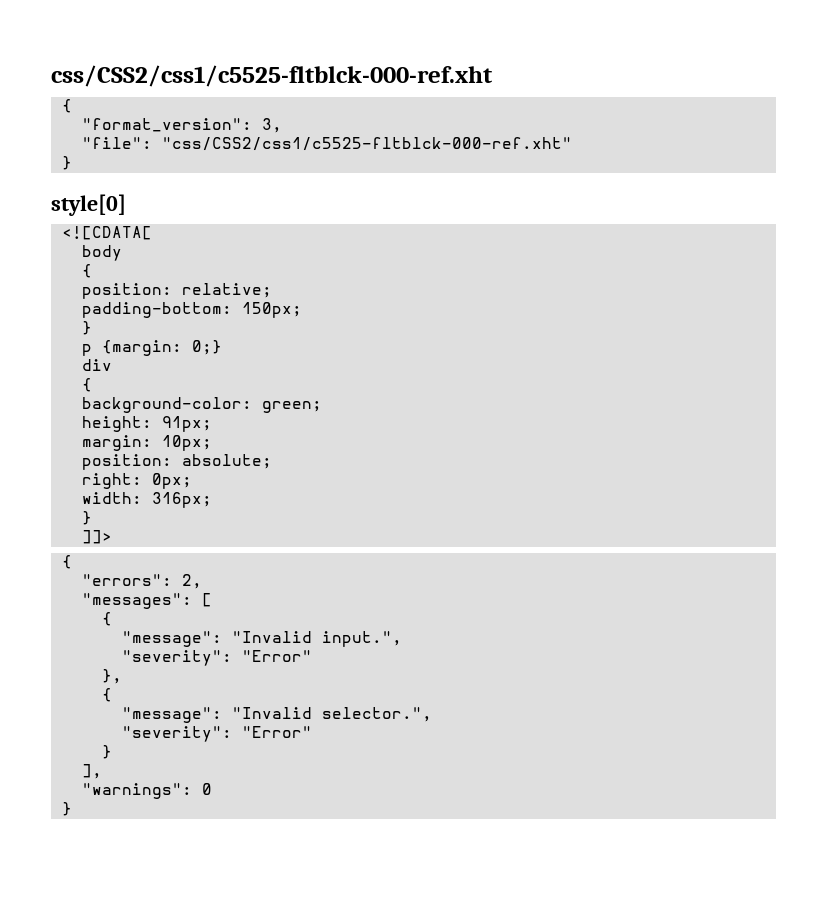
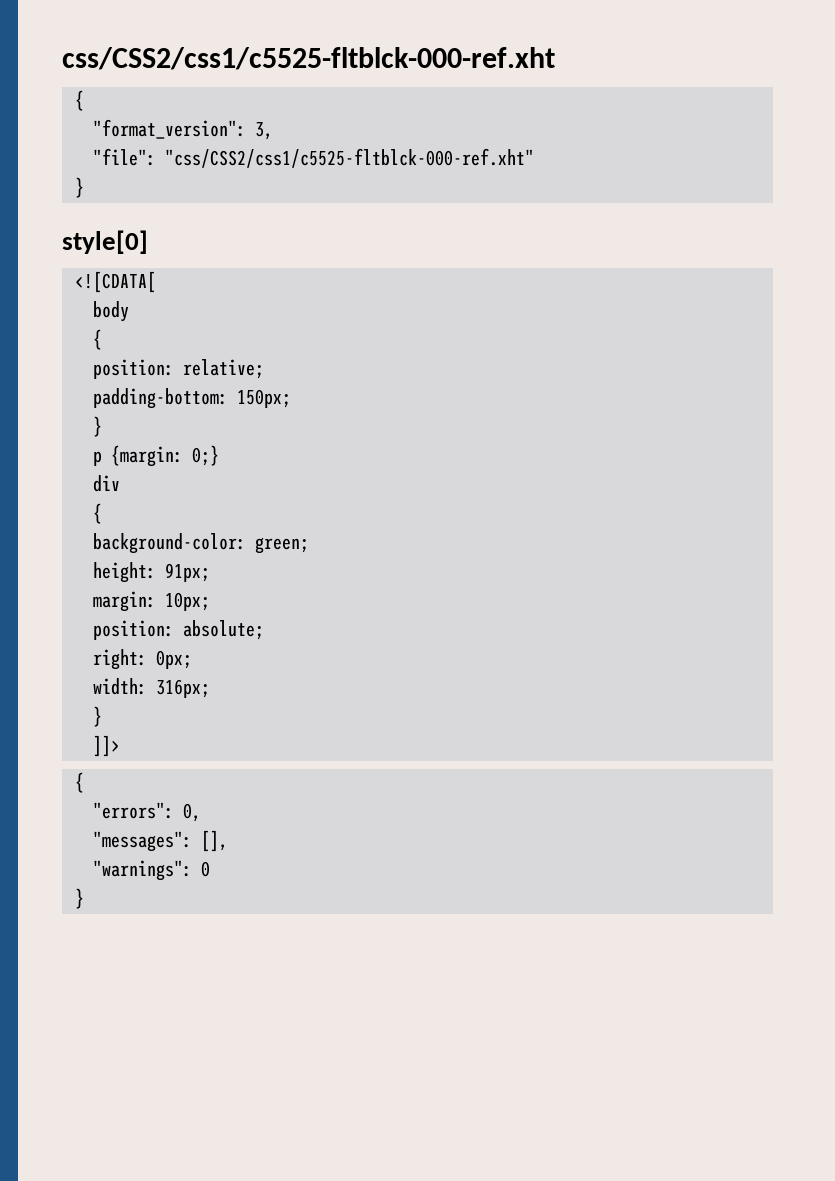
[181,574,202,589] 2, -> [182,803,201,822] 0,
[201,593,212,607] [101,612,112,626] [121,631,402,647] [121,650,312,666] [101,669,122,684] [101,688,112,702] [121,707,432,723] [121,726,312,742] [101,745,112,759] [81,764,102,779] [ // { // "message": "Invalid input.", // "severity": "Error" // }, // { // "message": "Invalid selector.", // "severity": "Error" // } // ], -> [200,830,228,852] [],

